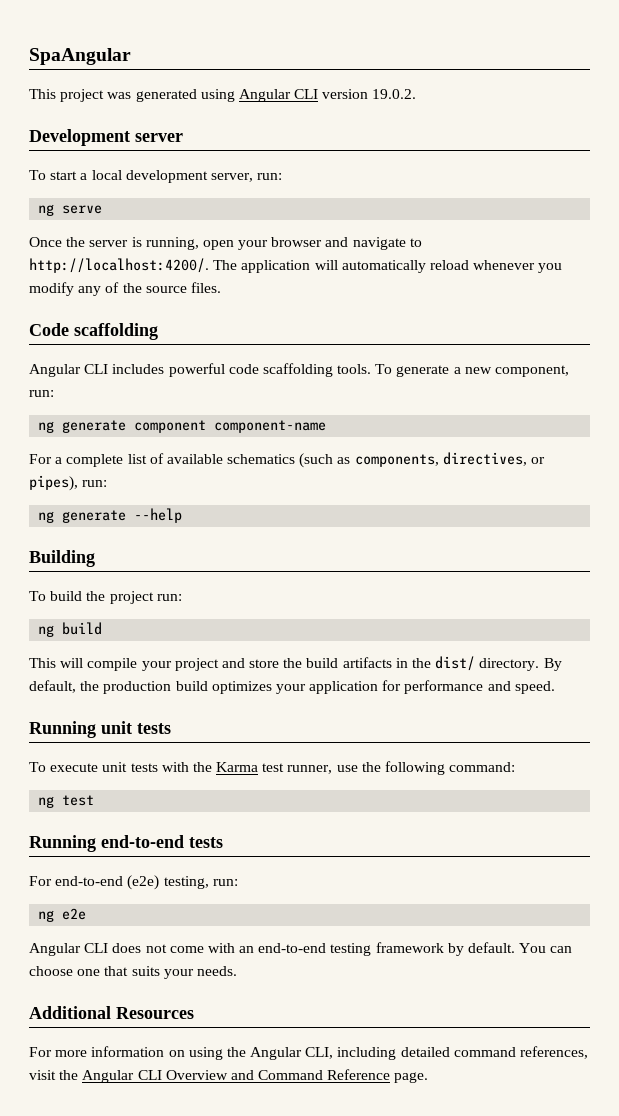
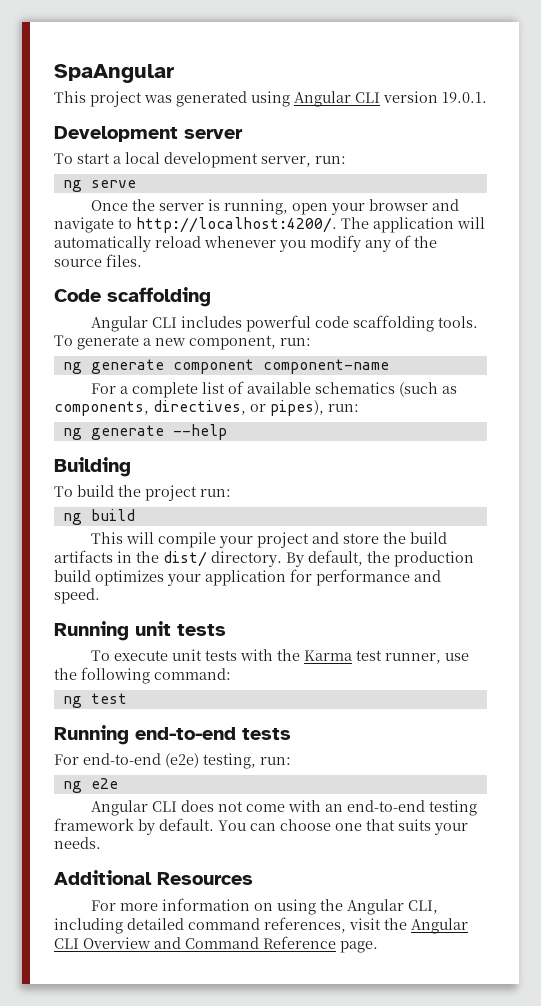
[372,89,417,99] 19.0.2. -> [442,92,487,103] 19.0.1.

